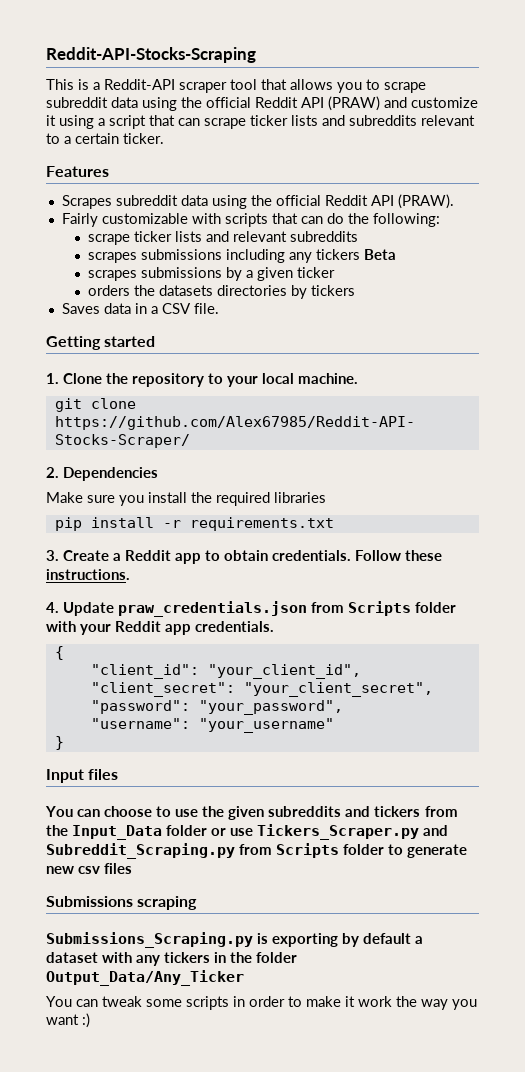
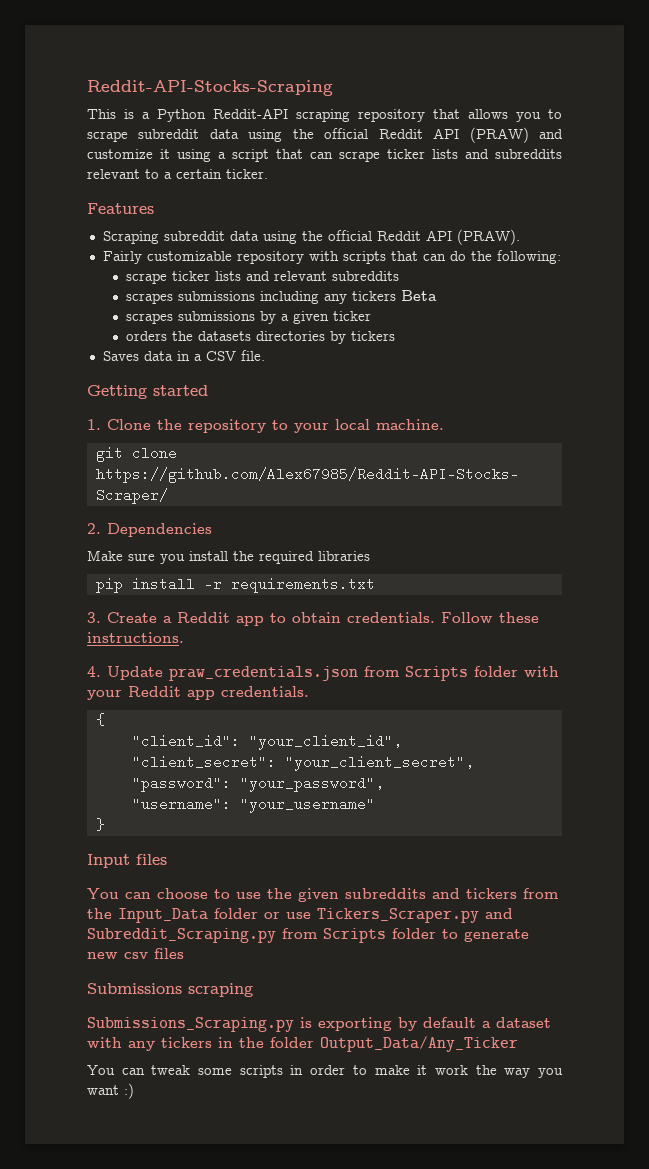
[104,79,257,93] Reddit-API scraper tool -> [157,108,425,122] Python Reddit-API scraping repository
[61,195,112,209] Scrapes -> [102,231,159,244] Scraping
(188, 218) none -> [236,251,304,264] repository

